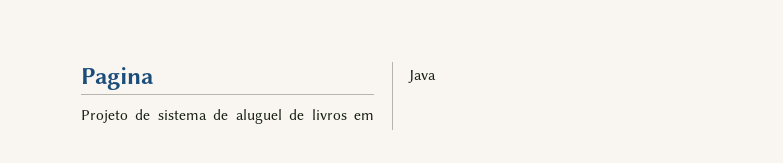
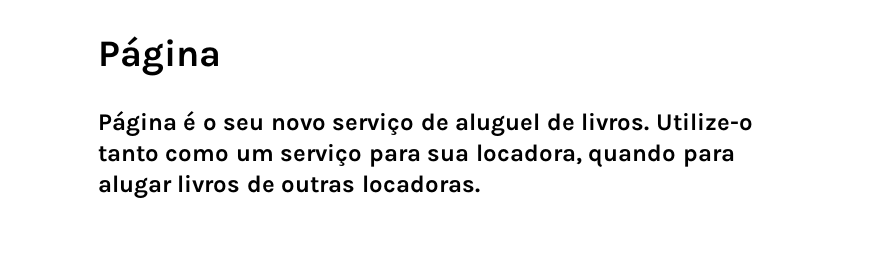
[81,67,154,90] [81,109,374,124] [408,70,436,83] Pagina // Projeto de sistema de aluguel de livros em Java -> [98,36,221,76] [98,111,753,137] [98,143,735,168] [98,174,480,199] Página // Página é o seu novo serviço de aluguel de livros. Utilize-o tanto como um serviço para sua locadora, quando para alugar livros de outras locadoras.

